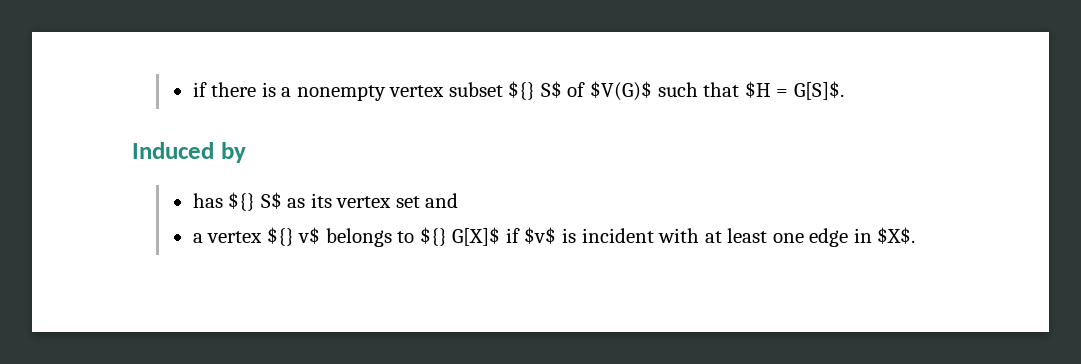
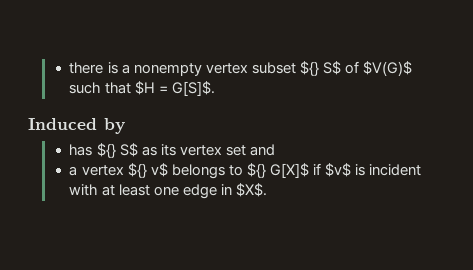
[192,82,207,97] if -> (69, 68) none

